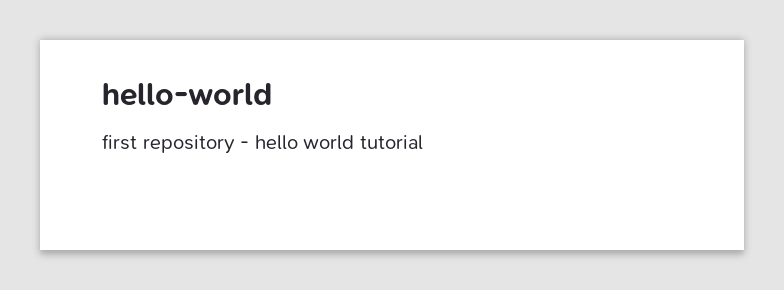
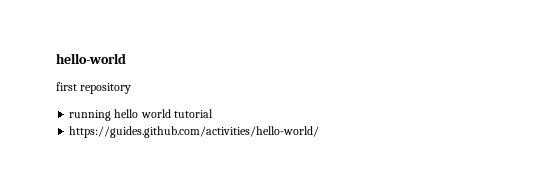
[240,141,250,149] - -> [69,110,112,121] // running
(423, 142) none -> [69,126,320,138] // https://guides.github.com/activities/hello-world/

